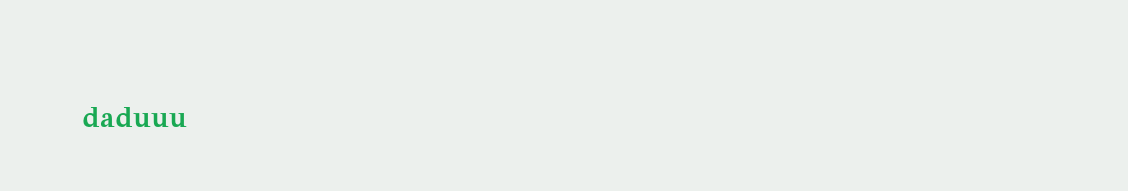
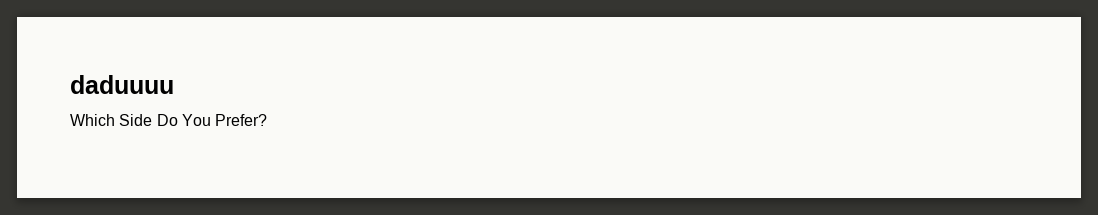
[82,107,187,128] daduuu -> [70,75,174,94] [70,114,268,126] daduuuu // Which Side Do You Prefer?

